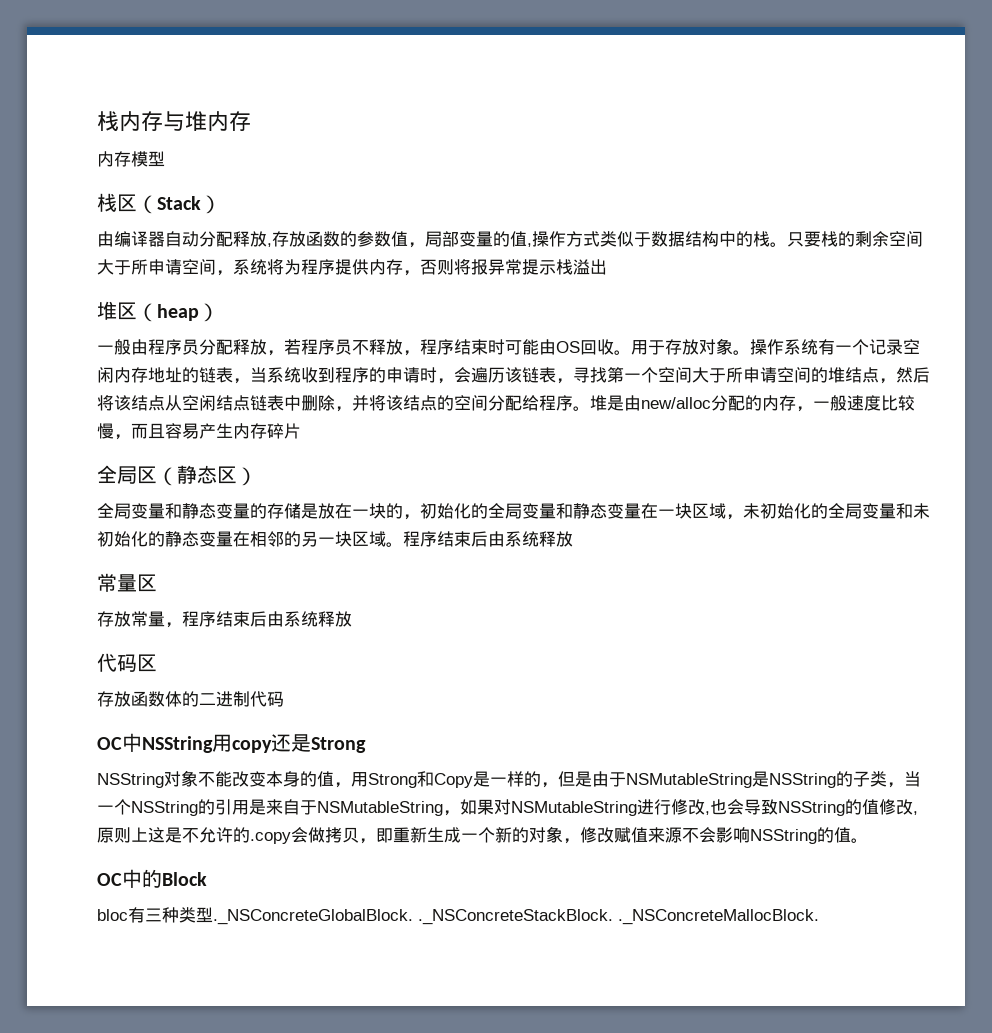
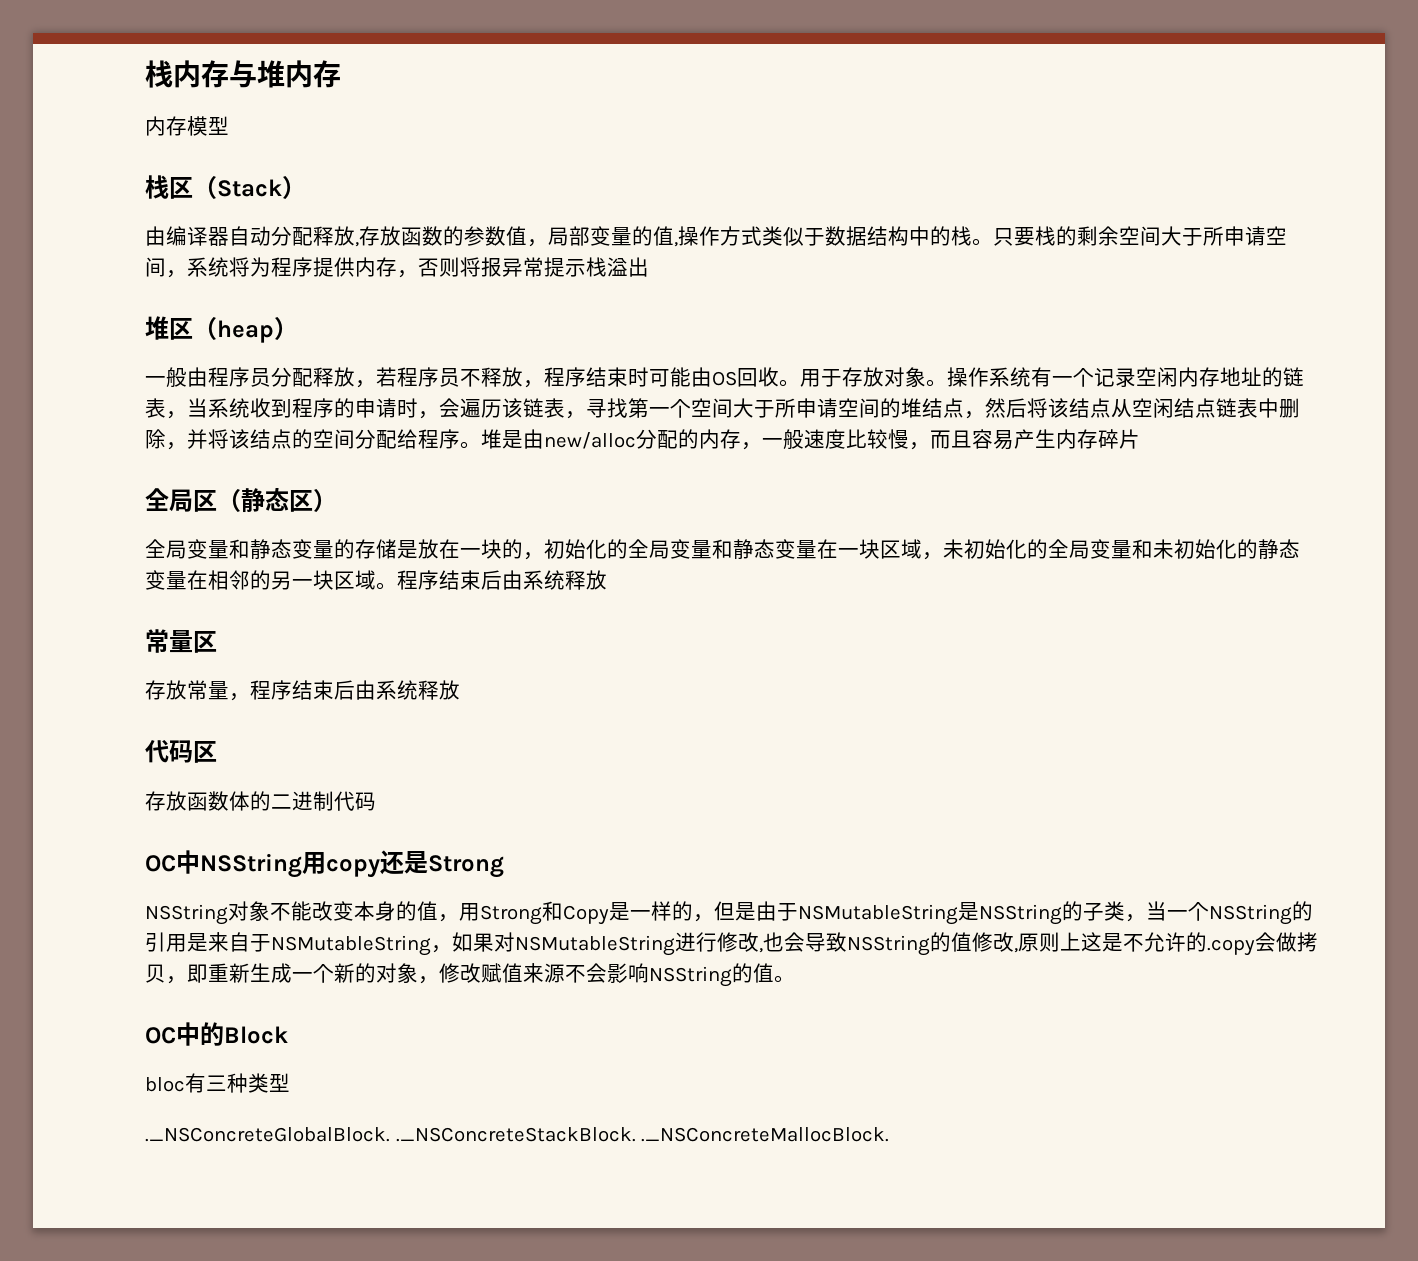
(213, 915) none -> (290, 1082) //

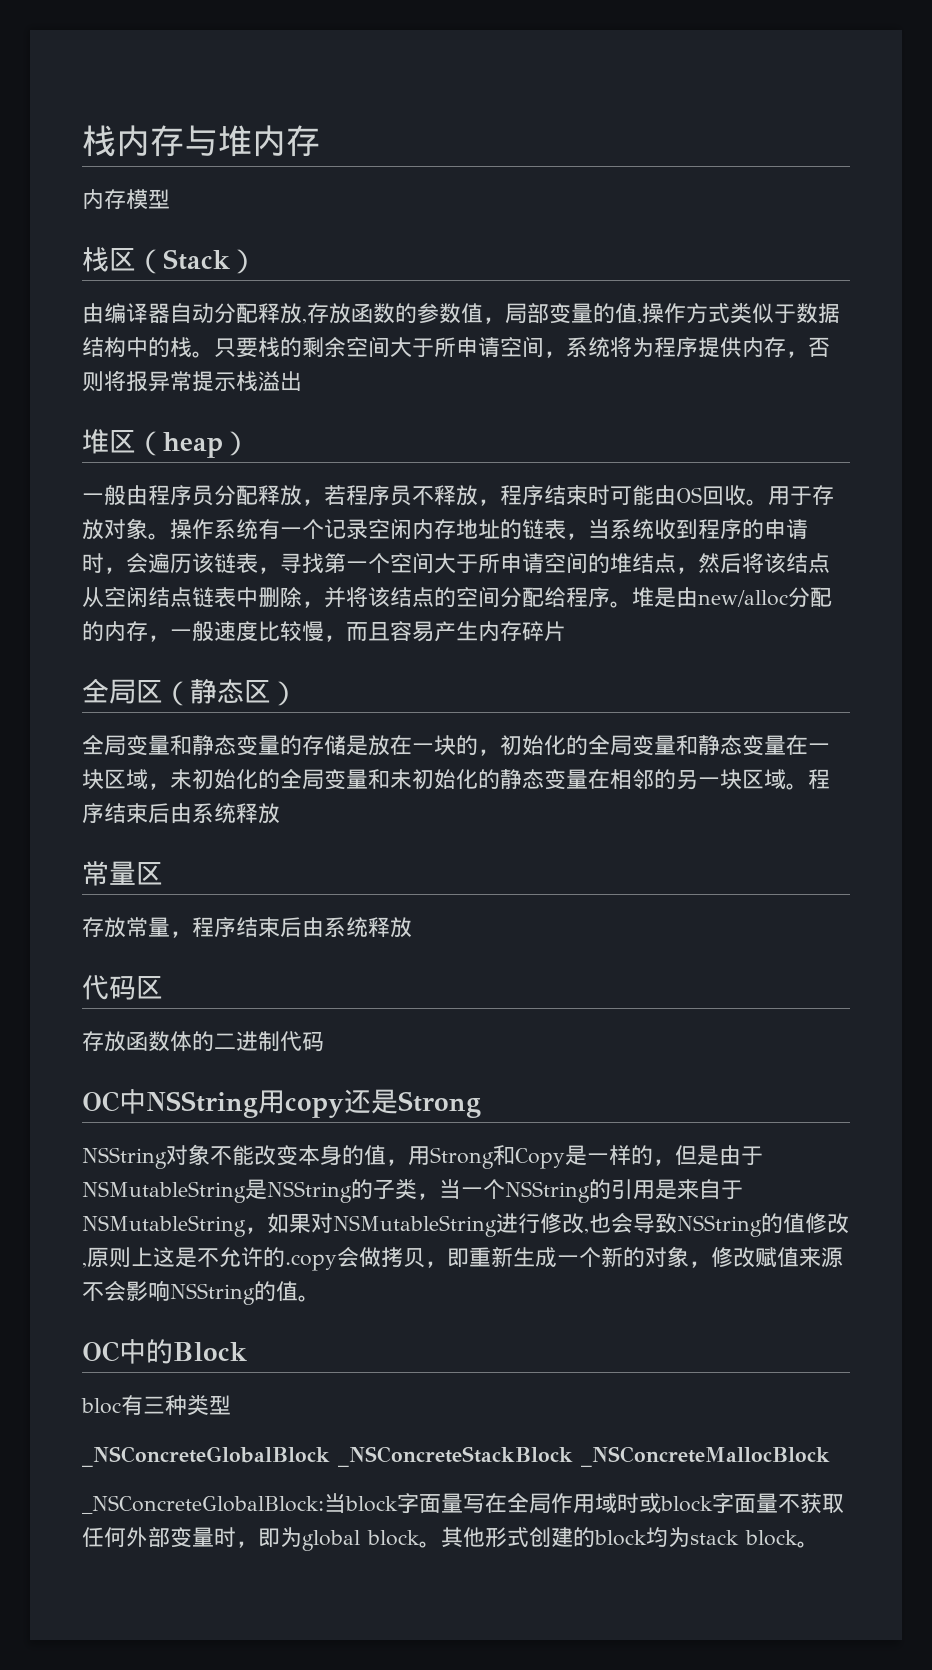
[145,1127,890,1142] ._NSConcreteGlobalBlock. ._NSConcreteStackBlock. ._NSConcreteMallocBlock. -> [82,1446,830,1467] [82,1493,844,1514] [82,1527,819,1551] _NSConcreteGlobalBlock _NSConcreteStackBlock _NSConcreteMallocBlock // _NSConcreteGlobalBlock:当block字面量写在全局作用域时或block字面量不获取任何外部变量时，即为global block。其他形式创建的block均为stack block。

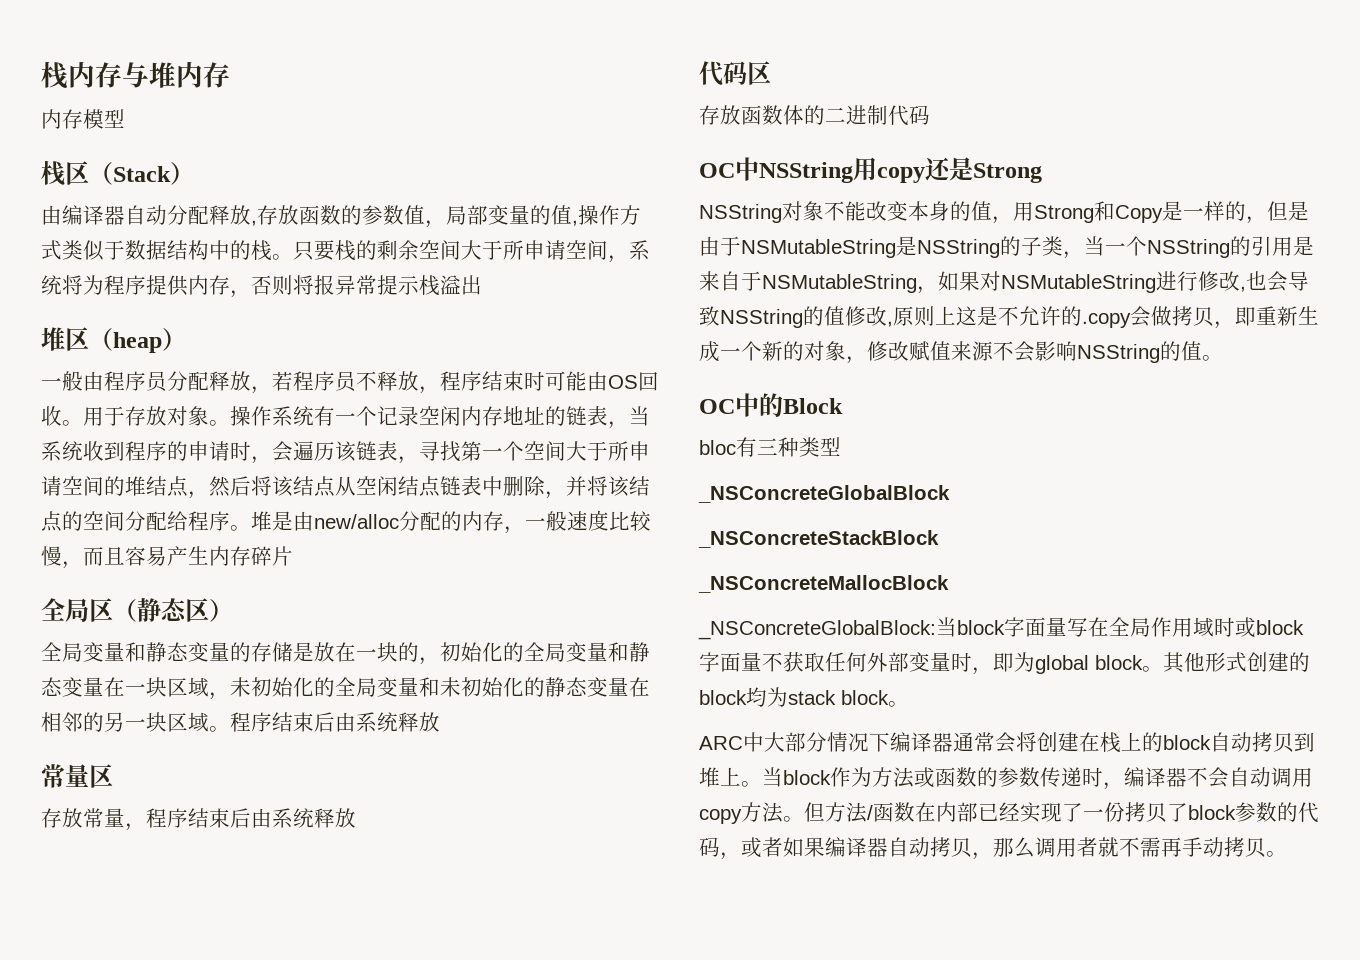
(330, 1456) none -> (950, 494) //
(573, 1456) none -> (939, 539) //
(819, 1544) none -> [699,732,1315,753] [699,767,1313,790] [699,802,1319,824] [699,837,1287,860] // ARC中大部分情况下编译器通常会将创建在栈上的block自动拷贝到堆上。当block作为方法或函数的参数传递时，编译器不会自动调用copy方法。但方法/函数在内部已经实现了一份拷贝了block参数的代码，或者如果编译器自动拷贝，那么调用者就不需再手动拷贝。

